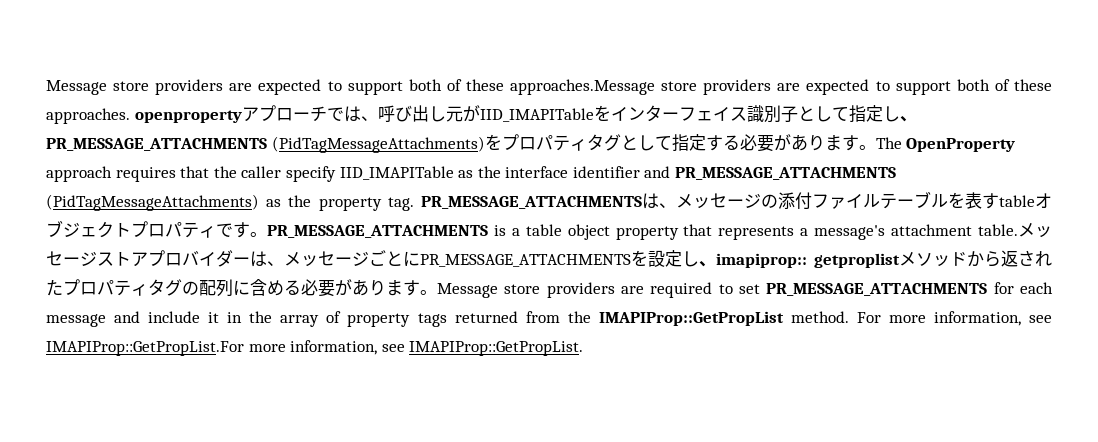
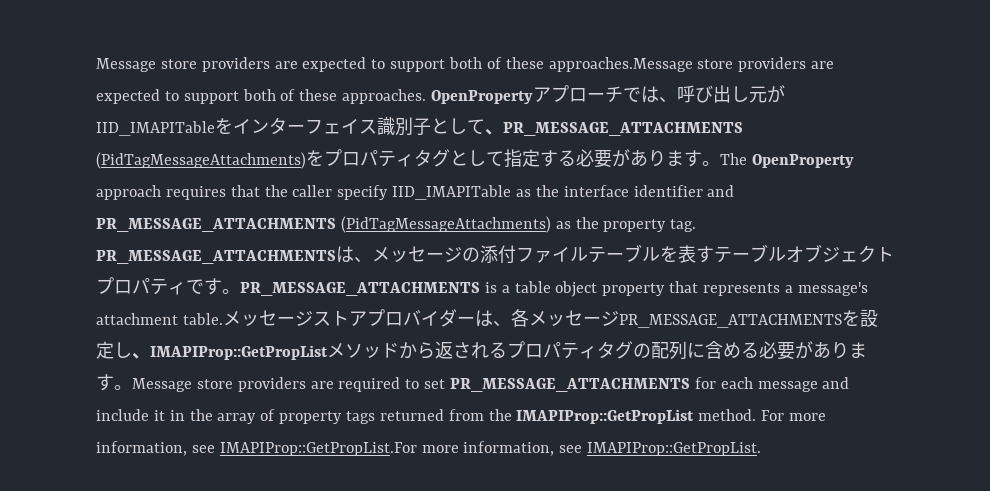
[134,110,242,123] openproperty -> [431,90,534,104] OpenProperty
[848,105,900,123] 指定し -> (485, 126) none
[999,195,1035,207] table -> [714,244,786,263] テーブル
[284,250,420,267] メッセージごとに -> [510,309,619,327] 各メッセージ
[716,253,900,268] imapiprop:: getproplist -> [150,345,328,360] IMAPIProp::GetPropList
[46,279,63,296] た -> [489,342,507,358] る

